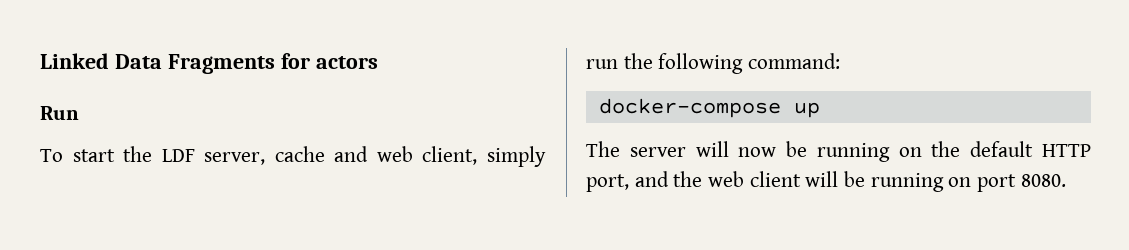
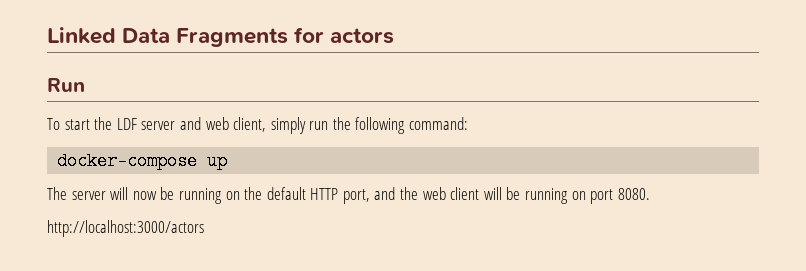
[204,146,325,165] server, cache -> [141,121,176,130] server
(1066, 180) none -> [47,220,204,237] // http://localhost:3000/actors

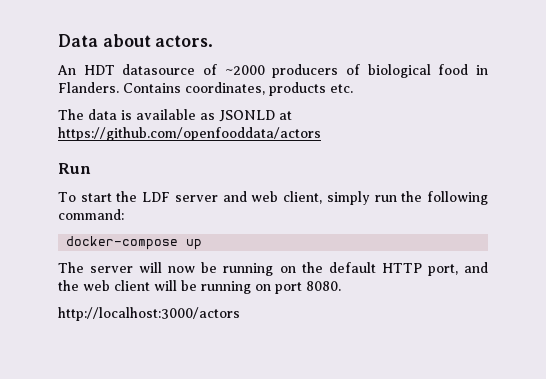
[47,27,395,47] Linked Data Fragments for actors -> [58,34,214,47] [57,64,488,78] [58,82,353,96] [58,109,292,122] [58,127,321,141] Data about actors. // An HDT datasource of ~2000 producers of biological food in Flanders. Contains coordinates, products etc. // The data is available as JSONLD at https://github.com/openfooddata/actors

